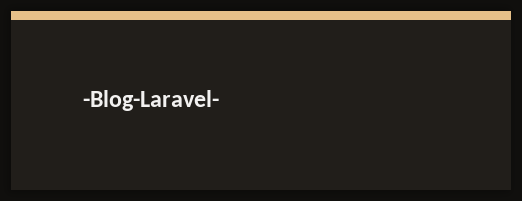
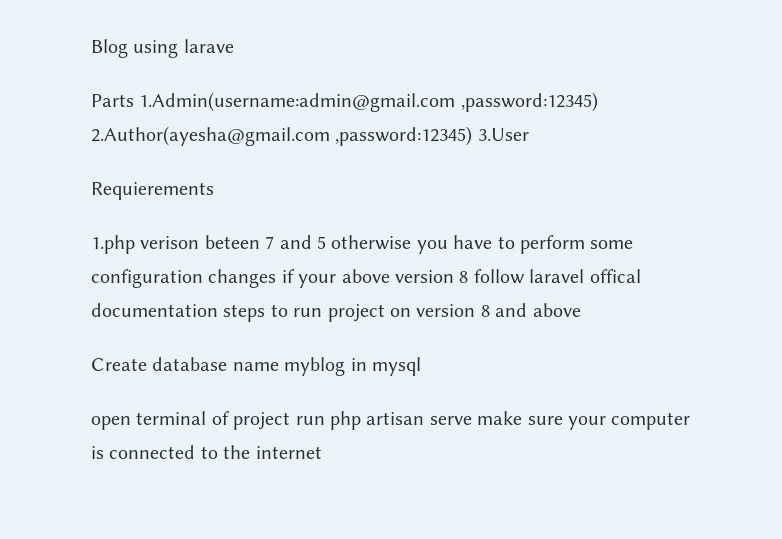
[83,90,219,111] -Blog-Laravel- -> [91,39,234,58] [91,92,598,112] [91,126,529,146] [91,182,214,200] [91,235,634,254] [91,269,641,288] [91,303,581,322] [91,357,421,376] [91,411,691,430] [91,445,322,459] Blog using larave // Parts 1.Admin(username:admin@gmail.com ,password:12345) 2.Author(ayesha@gmail.com ,password:12345) 3.User // Requierements // 1.php verison beteen 7 and 5 otherwise you have to perform some configuration changes if your above version 8 follow laravel offical documentation steps to run project on version 8 and above // Create database name myblog in mysql // open terminal of project run php artisan serve make sure your computer is connected to the internet

